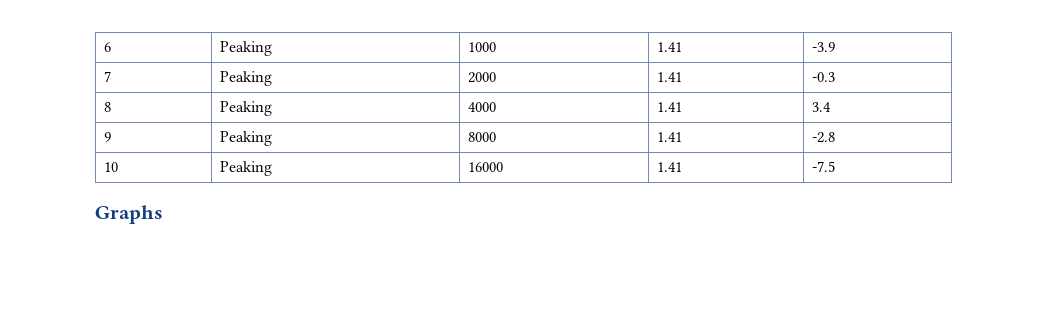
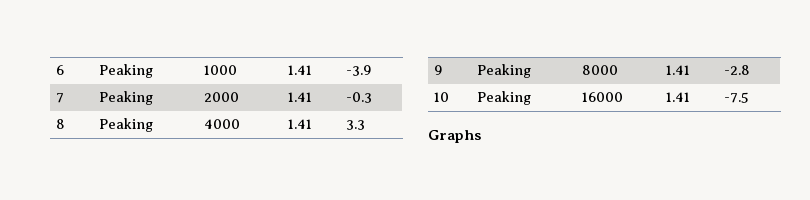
[812,102,832,112] 3.4 -> [346,120,366,130] 3.3

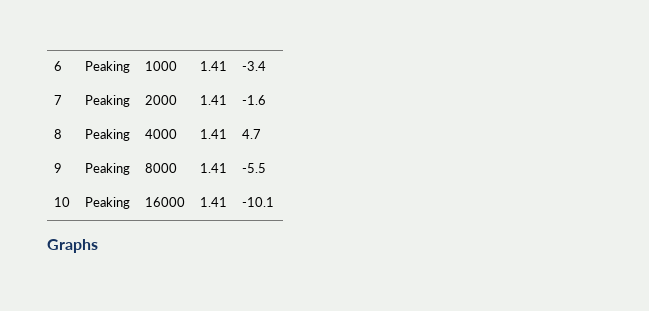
[346,65,373,76] -3.9 -> [242,61,267,71] -3.4
[346,92,373,103] -0.3 -> [242,95,267,105] -1.6
[346,120,366,130] 3.3 -> [242,129,262,139] 4.7
[724,65,751,75] -2.8 -> [242,163,267,173] -5.5
[724,92,750,103] -7.5 -> [242,197,275,207] -10.1

